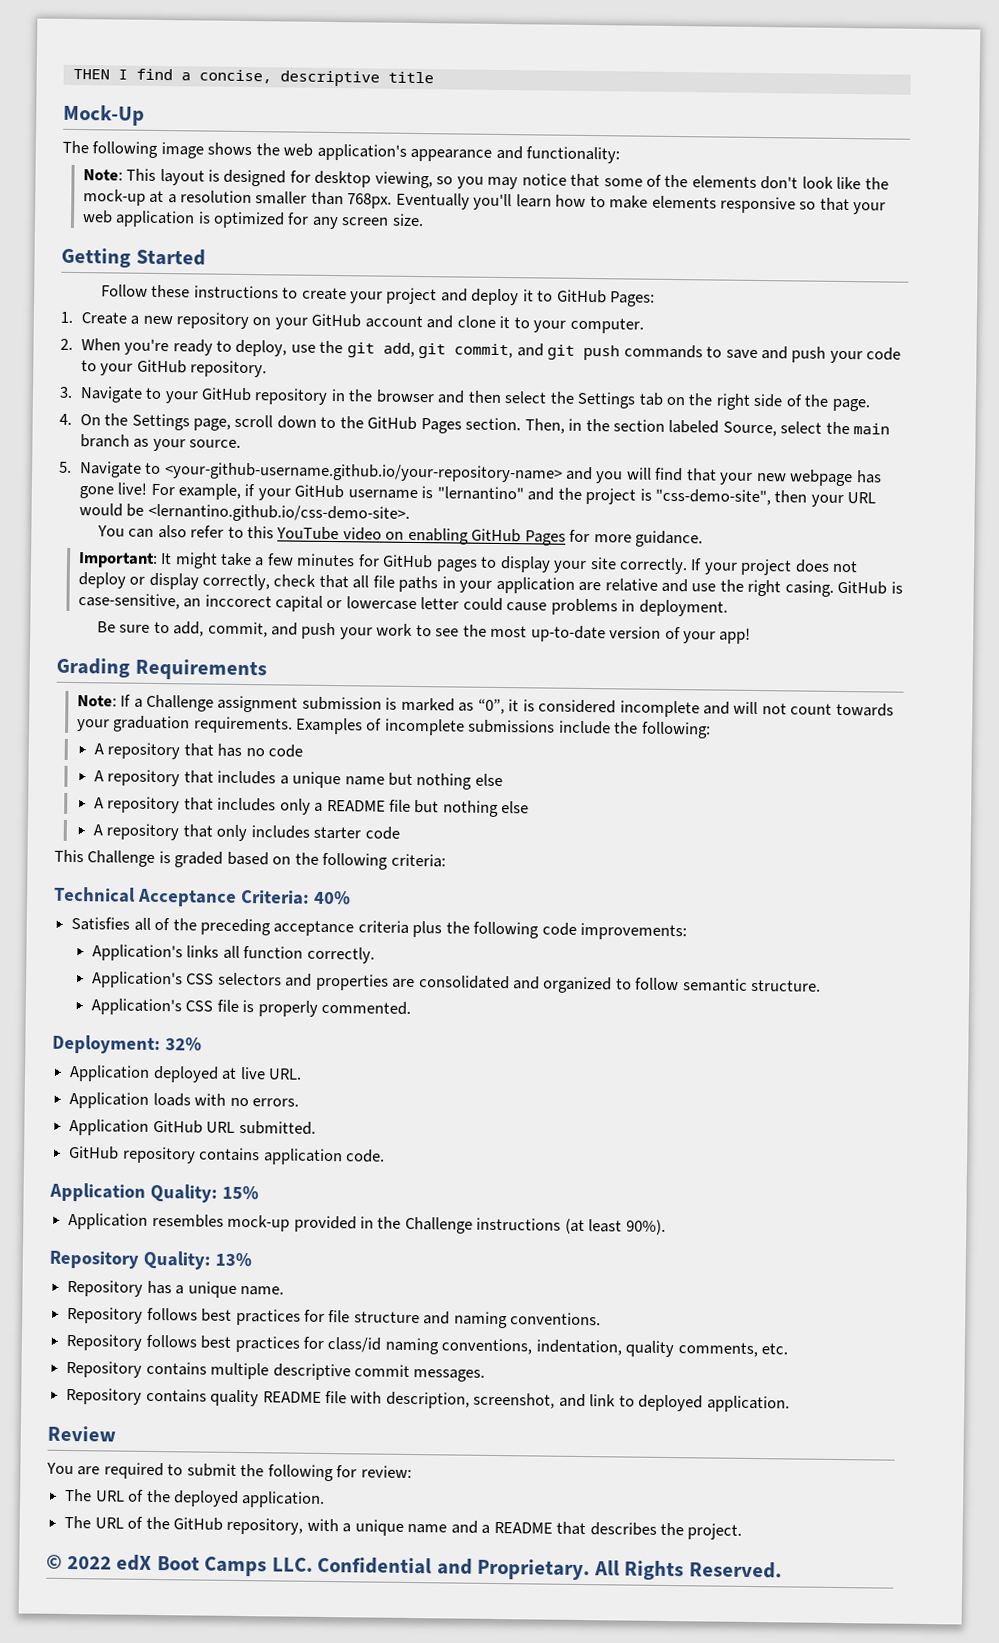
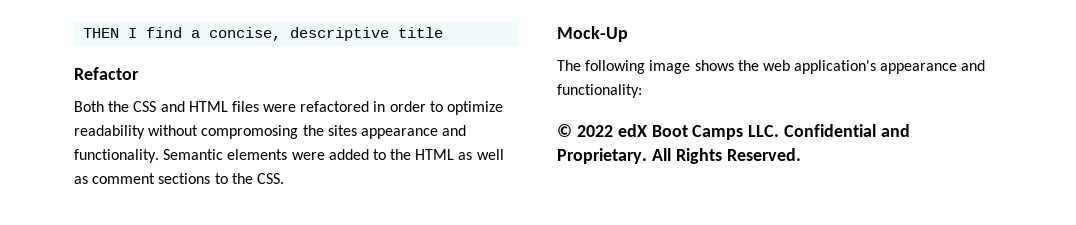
(434, 77) none -> [74,67,139,80] [74,101,504,115] [74,125,467,139] [74,149,504,163] [74,173,284,184] // Refactor // Both the CSS and HTML files were refactored in order to optimize readability without compromosing the sites appearance and functionality. Semantic elements were added to the HTML as well as comment sections to the CSS.
[82,168,889,190] [82,189,887,215] [81,210,424,230] [61,247,206,268] [100,284,656,307] [60,311,644,334] [60,338,902,364] [80,359,267,378] [59,386,870,412] [59,413,891,437] [79,434,241,452] [59,461,882,487] [78,482,877,508] [78,503,410,523] [96,524,704,548] [77,552,859,576] [77,572,903,597] [77,593,728,617] [96,621,752,644] [56,657,267,681] [76,694,894,718] [76,715,711,739] [93,742,304,760] [93,769,503,790] [93,796,530,817] [92,823,400,842] [54,849,446,870] [54,886,351,907] [71,917,688,941] [91,944,375,964] [91,971,822,994] [90,998,412,1017] [52,1034,202,1055] [69,1064,302,1083] [69,1091,299,1109] [69,1118,316,1136] [69,1145,385,1166] [49,1182,259,1203] [68,1212,666,1235] [49,1250,252,1270] [67,1279,284,1298] [67,1306,602,1329] [66,1333,789,1358] [66,1360,486,1382] [66,1387,790,1413] [47,1425,116,1442] [46,1462,412,1482] [65,1488,326,1509] [64,1515,743,1540] // Note: This layout is designed for desktop viewing, so you may notice that some of the elements don't look like the mock-up at a resolution smaller than 768px. Eventually you'll learn how to make elements responsive so that your web application is optimized for any screen size. // Getting Started // Follow these instructions to create your project and deploy it to GitHub Pages: // 1. Create a new repository on your GitHub account and clone it to your computer. // 2. When you're ready to deploy, use the git add, git commit, and git push commands to save and push your code to your GitHub repository. // 3. Navigate to your GitHub repository in the browser and then select the Settings tab on the right side of the page. // 4. On the Settings page, scroll down to the GitHub Pages section. Then, in the section labeled Source, select the main branch as your source. // 5. Navigate to <your-github-username.github.io/your-repository-name> and you will find that your new webpage has gone live! For example, if your GitHub username is "lernantino" and the project is "css-demo-site", then your URL would be <lernantino.github.io/css-demo-site>. // You can also refer to this YouTube video on enabling GitHub Pages for more guidance. // Important: It might take a few minutes for GitHub pages to display your site correctly. If your project does not deploy or display correctly, check that all file paths in your application are relative and use the right casing. GitHub is case-sensitive, an inccorect capital or lowercase letter could cause problems in deployment. // Be sure to add, commit, and push your work to see the most up-to-date version of your app! // Grading Requirements // Note: If a Challenge assignment submission is marked as “0”, it is considered incomplete and will not count towards your graduation requirements. Examples of incomplete submissions include the following: // A repository that has no code // A repository that includes a unique name but nothing else // A repository that includes only a README file but nothing else // A repository that only includes starter code // This Challenge is graded based on the following criteria: // Technical Acceptance Criteria: 40% // Satisfies all of the preceding acceptance criteria plus the following code improvements: // Application's links all function correctly. // Application's CSS selectors and properties are consolidated and organized to follow semantic structure. // Application's CSS file is properly commented. // Deployment: 32% // Application deployed at live URL. // Application loads with no errors. // Application GitHub URL submitted. // GitHub repository contains application code. // Application Quality: 15% // Application resembles mock-up provided in the Challenge instructions (at least 90%). // Repository Quality: 13% // Repository has a unique name. // Repository follows best practices for file structure and naming conventions. // Repository follows best practices for class/id naming conventions, indentation, quality comments, etc. // Repository contains multiple descriptive commit messages. // Repository contains quality README file with description, screenshot, and link to deployed application. // Review // You are required to submit the following for review: // The URL of the deployed application. // The URL of the GitHub repository, with a unique name and a README that describes the project. -> (642, 91) none

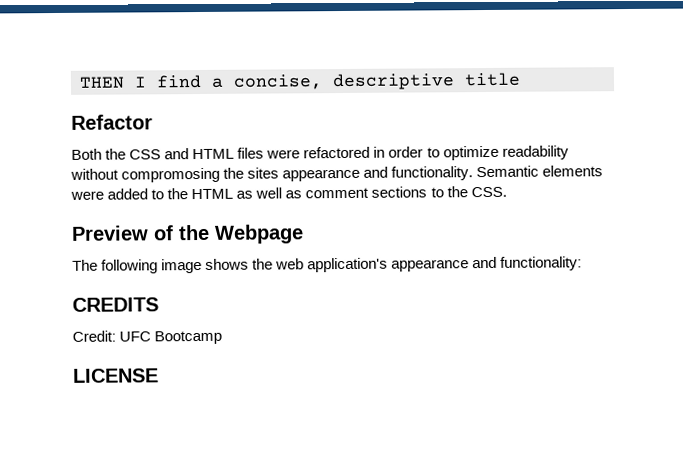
[557,26,628,42] Mock-Up -> [71,224,304,244] Preview of the Webpage
[557,124,911,140] [557,148,801,164] © 2022 edX Boot Camps LLC. Confidential and Proprietary. All Rights Reserved. -> [72,297,159,312] [72,330,223,345] [72,368,159,383] CREDITS // Credit: UFC Bootcamp // LICENSE

